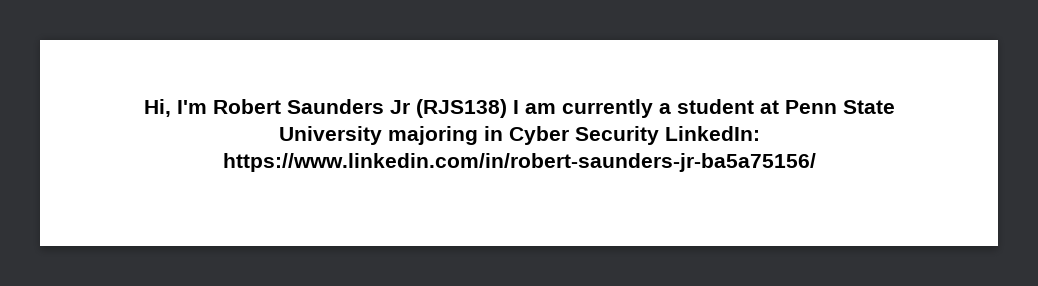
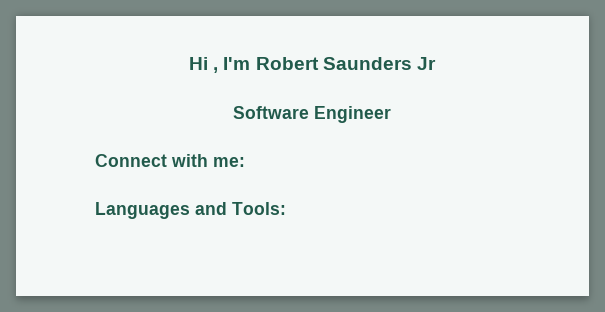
[143,99,171,117] Hi, -> [189,57,219,73] Hi ,
[415,99,895,118] [278,126,760,145] [222,153,816,172] (RJS138) I am currently a student at Penn State University majoring in Cyber Security LinkedIn: https://www.linkedin.com/in/robert-saunders-jr-ba5a75156/ -> [233,106,391,123] [95,154,245,167] [95,202,286,219] // Software Engineer // Connect with me: // Languages and Tools:

